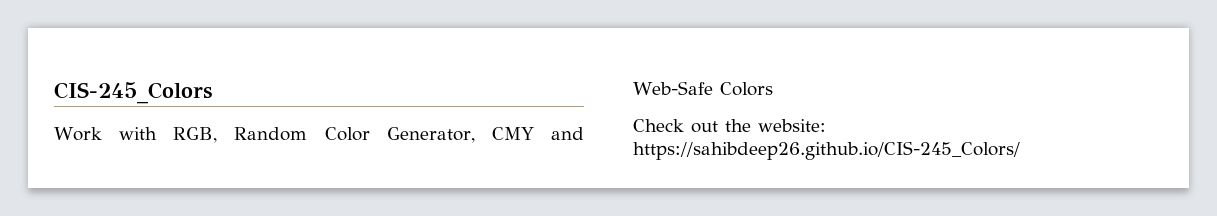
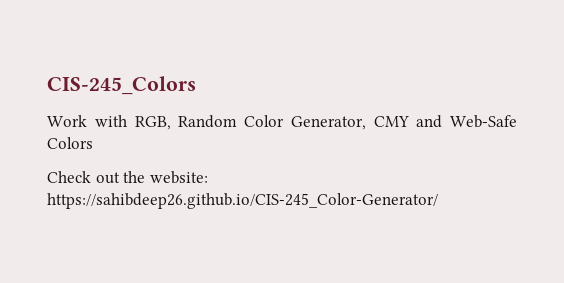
[633,141,1020,160] https://sahibdeep26.github.io/CIS-245_Colors/ -> [47,193,438,209] https://sahibdeep26.github.io/CIS-245_Color-Generator/

